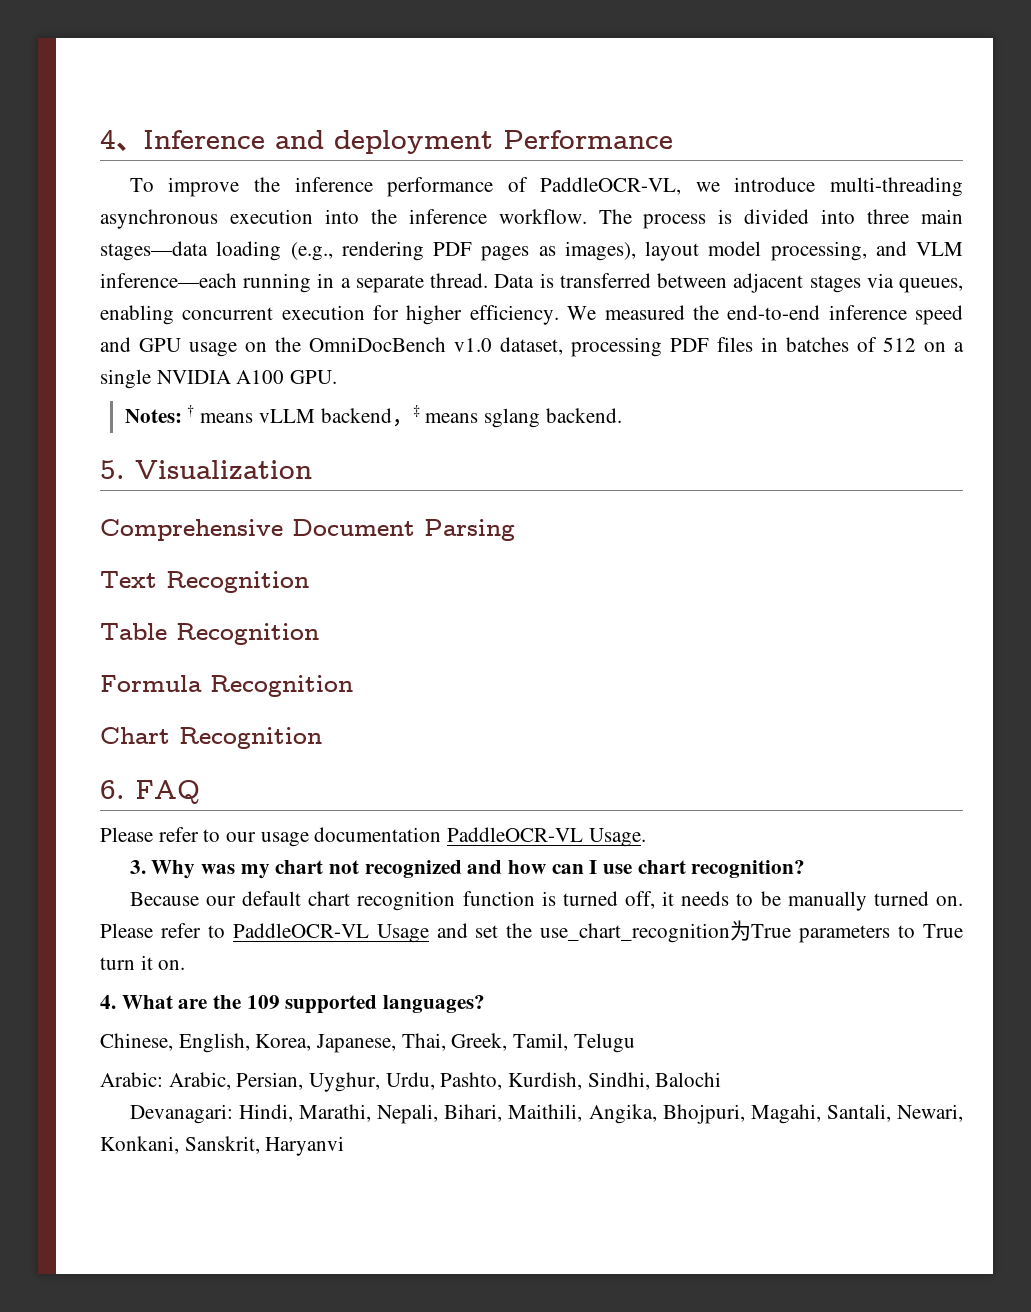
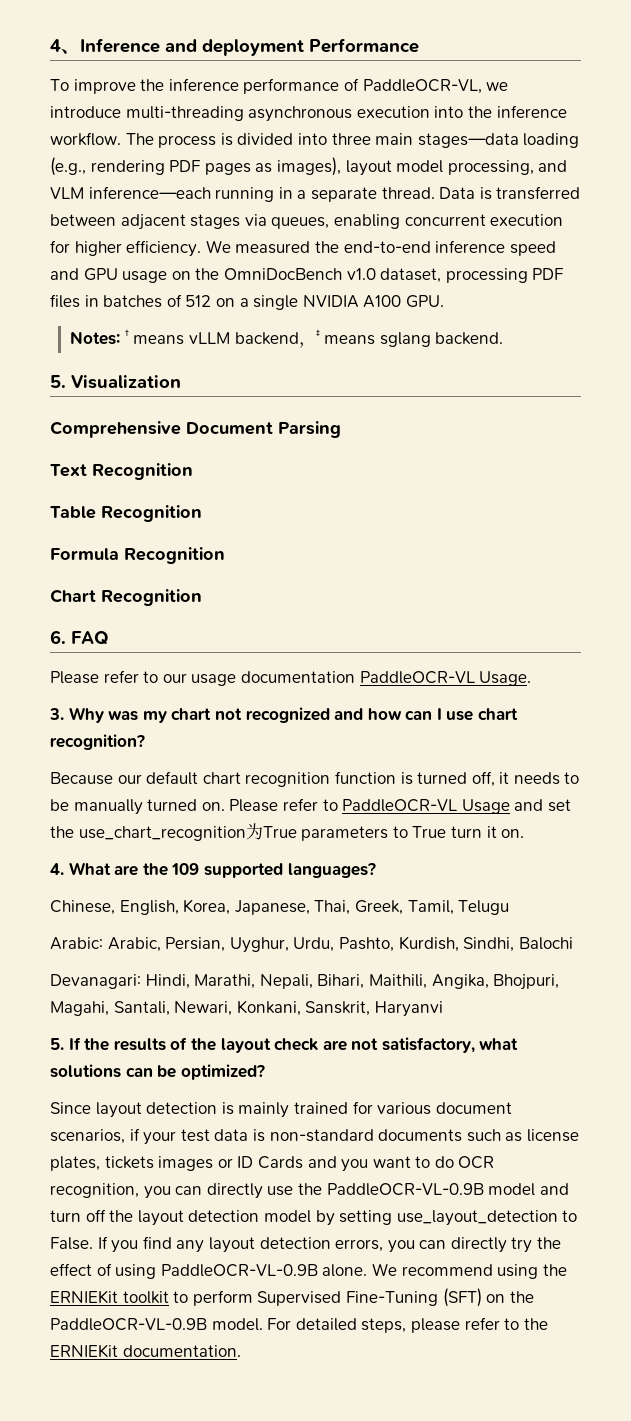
(345, 1146) none -> [50,1037,519,1053] [50,1064,265,1080] [50,1101,512,1118] [50,1128,579,1145] [50,1156,495,1172] [50,1183,569,1199] [50,1209,578,1226] [50,1236,562,1253] [50,1263,567,1279] [50,1288,534,1307] [50,1317,548,1333] [50,1344,241,1358] // 5. If the results of the layout check are not satisfactory, what solutions can be optimized? // Since layout detection is mainly trained for various document scenarios, if your test data is non-standard documents such as license plates, tickets images or ID Cards and you want to do OCR recognition, you can directly use the PaddleOCR-VL-0.9B model and turn off the layout detection model by setting use_layout_detection to False. If you find any layout detection errors, you can directly try the effect of using PaddleOCR-VL-0.9B alone. We recommend using the ERNIEKit toolkit to perform Supervised Fine-Tuning (SFT) on the PaddleOCR-VL-0.9B model. For detailed steps, please refer to the ERNIEKit documentation.

